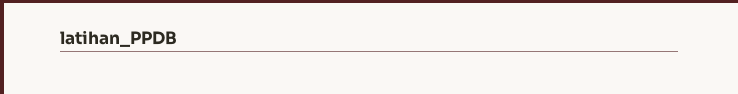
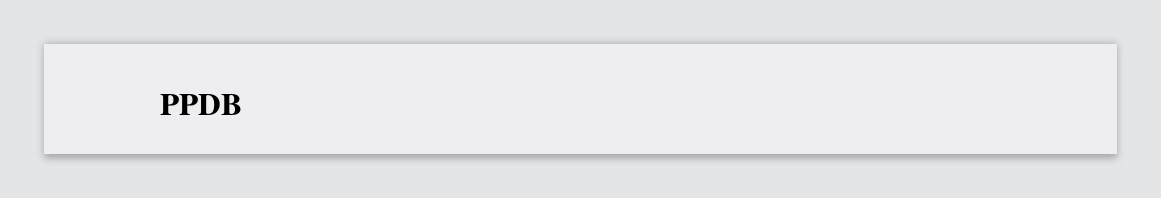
[60,30,177,47] latihan_PPDB -> [160,94,242,115] PPDB

